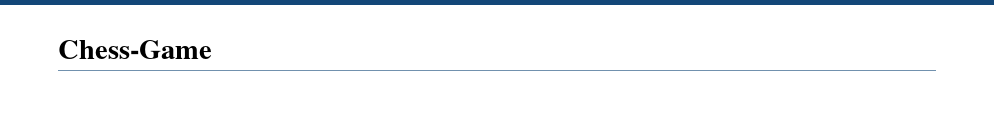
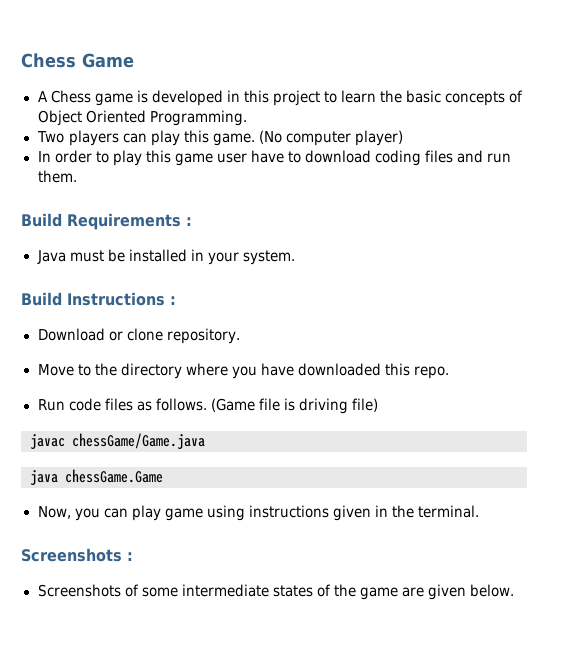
[58,40,212,59] Chess-Game -> [21,53,134,68] [37,90,524,106] [37,110,247,126] [36,130,403,146] [37,150,512,166] [37,170,77,183] [21,213,192,230] [36,249,295,265] [21,292,176,306] [37,328,240,344] [37,363,449,379] [37,398,378,414] [30,433,205,449] [30,469,163,485] [37,505,480,521] [21,548,133,562] [37,584,515,600] Chess Game // A Chess game is developed in this project to learn the basic concepts of Object Oriented Programming. // Two players can play this game. (No computer player) // In order to play this game user have to download coding files and run them. // Build Requirements : // Java must be installed in your system. // Build Instructions : // Download or clone repository. // Move to the directory where you have downloaded this repo. // Run code files as follows. (Game file is driving file) // javac chessGame/Game.java // java chessGame.Game // Now, you can play game using instructions given in the terminal. // Screenshots : // Screenshots of some intermediate states of the game are given below.

